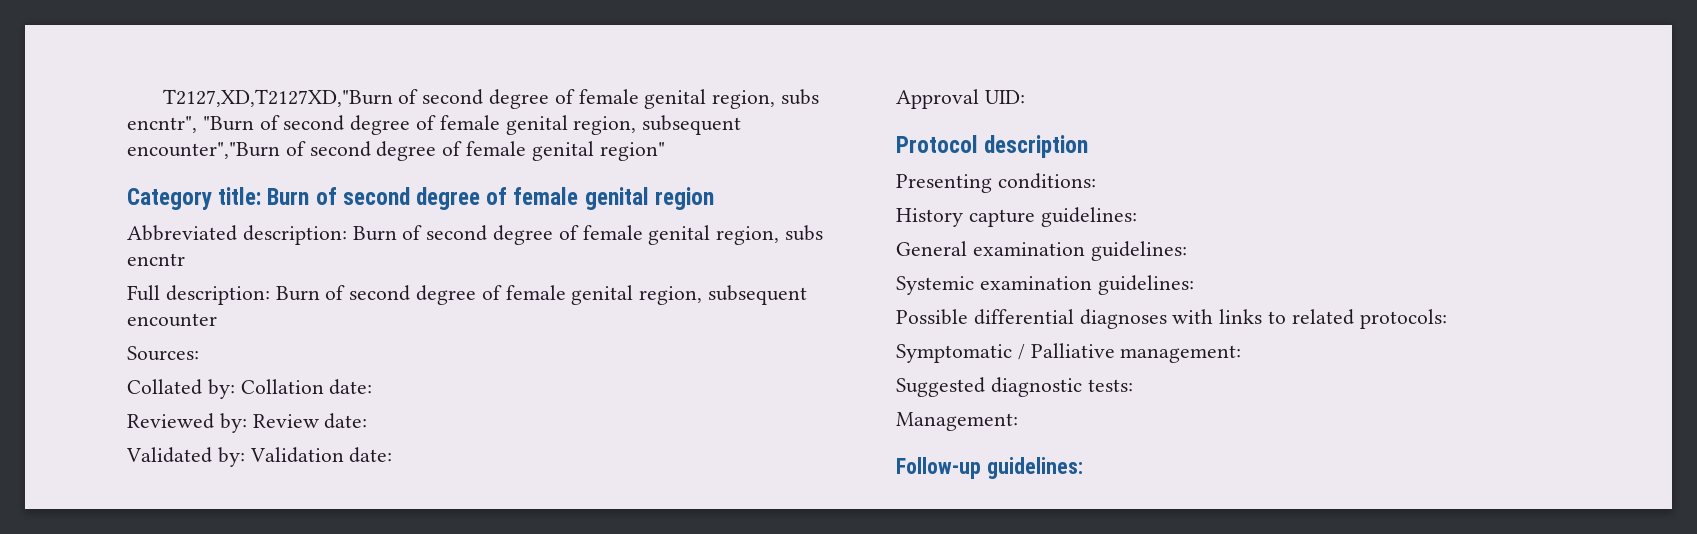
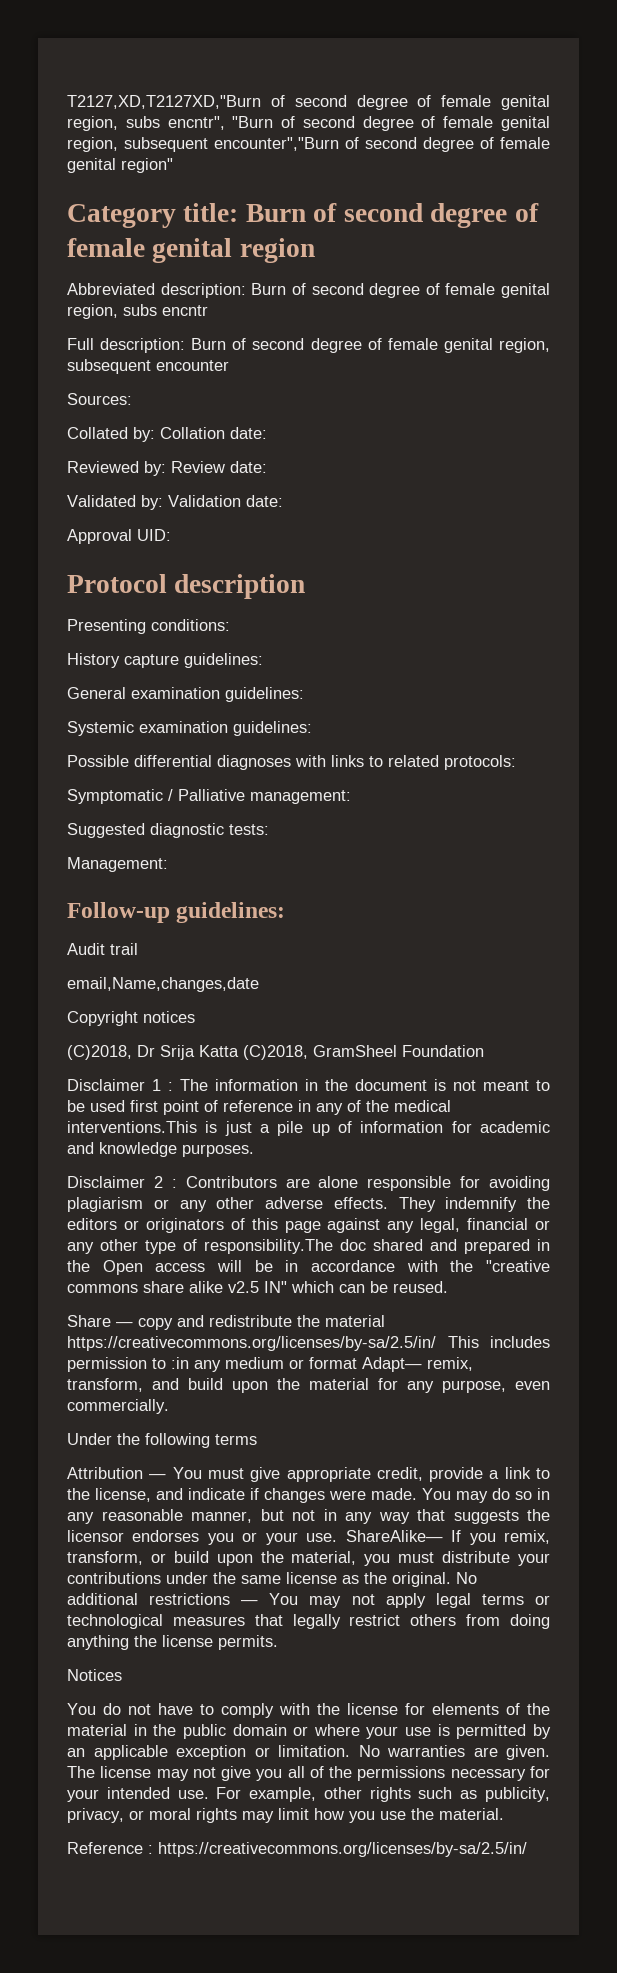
(1083, 468) none -> [67,943,138,955] [67,977,259,992] [67,1011,195,1026] [67,1045,484,1060] [67,1079,550,1091] [67,1100,451,1115] [67,1121,550,1136] [67,1142,254,1157] [67,1176,550,1191] [67,1197,550,1212] [67,1218,550,1233] [67,1239,550,1254] [67,1260,550,1275] [67,1281,448,1293] [67,1315,385,1330] [67,1336,550,1351] [67,1357,473,1372] [67,1378,550,1393] [67,1399,169,1414] [67,1433,257,1448] [67,1467,550,1482] [67,1488,550,1503] [67,1509,550,1524] [67,1530,551,1545] [67,1551,551,1566] [67,1572,477,1587] [67,1593,550,1608] [67,1614,550,1629] [67,1635,278,1650] [67,1669,122,1681] [67,1703,550,1718] [67,1724,551,1739] [67,1745,550,1760] [67,1766,550,1781] [67,1787,550,1802] [67,1808,504,1823] [67,1842,527,1857] // Audit trail // email,Name,changes,date // Copyright notices // (C)2018, Dr Srija Katta (C)2018, GramSheel Foundation // Disclaimer 1 : The information in the document is not meant to be used first point of reference in any of the medical interventions.This is just a pile up of information for academic and knowledge purposes. // Disclaimer 2 : Contributors are alone responsible for avoiding plagiarism or any other adverse effects. They indemnify the editors or originators of this page against any legal, financial or any other type of responsibility.The doc shared and prepared in the Open access will be in accordance with the "creative commons share alike v2.5 IN" which can be reused. // Share — copy and redistribute the material https://creativecommons.org/licenses/by-sa/2.5/in/ This includes permission to :in any medium or format Adapt— remix, transform, and build upon the material for any purpose, even commercially. // Under the following terms // Attribution — You must give appropriate credit, provide a link to the license, and indicate if changes were made. You may do so in any reasonable manner, but not in any way that suggests the licensor endorses you or your use. ShareAlike— If you remix, transform, or build upon the material, you must distribute your contributions under the same license as the original. No additional restrictions — You may not apply legal terms or technological measures that legally restrict others from doing anything the license permits. // Notices // You do not have to comply with the license for elements of the material in the public domain or where your use is permitted by an applicable exception or limitation. No warranties are given. The license may not give you all of the permissions necessary for your intended use. For example, other rights such as publicity, privacy, or moral rights may limit how you use the material. // Reference : https://creativecommons.org/licenses/by-sa/2.5/in/

